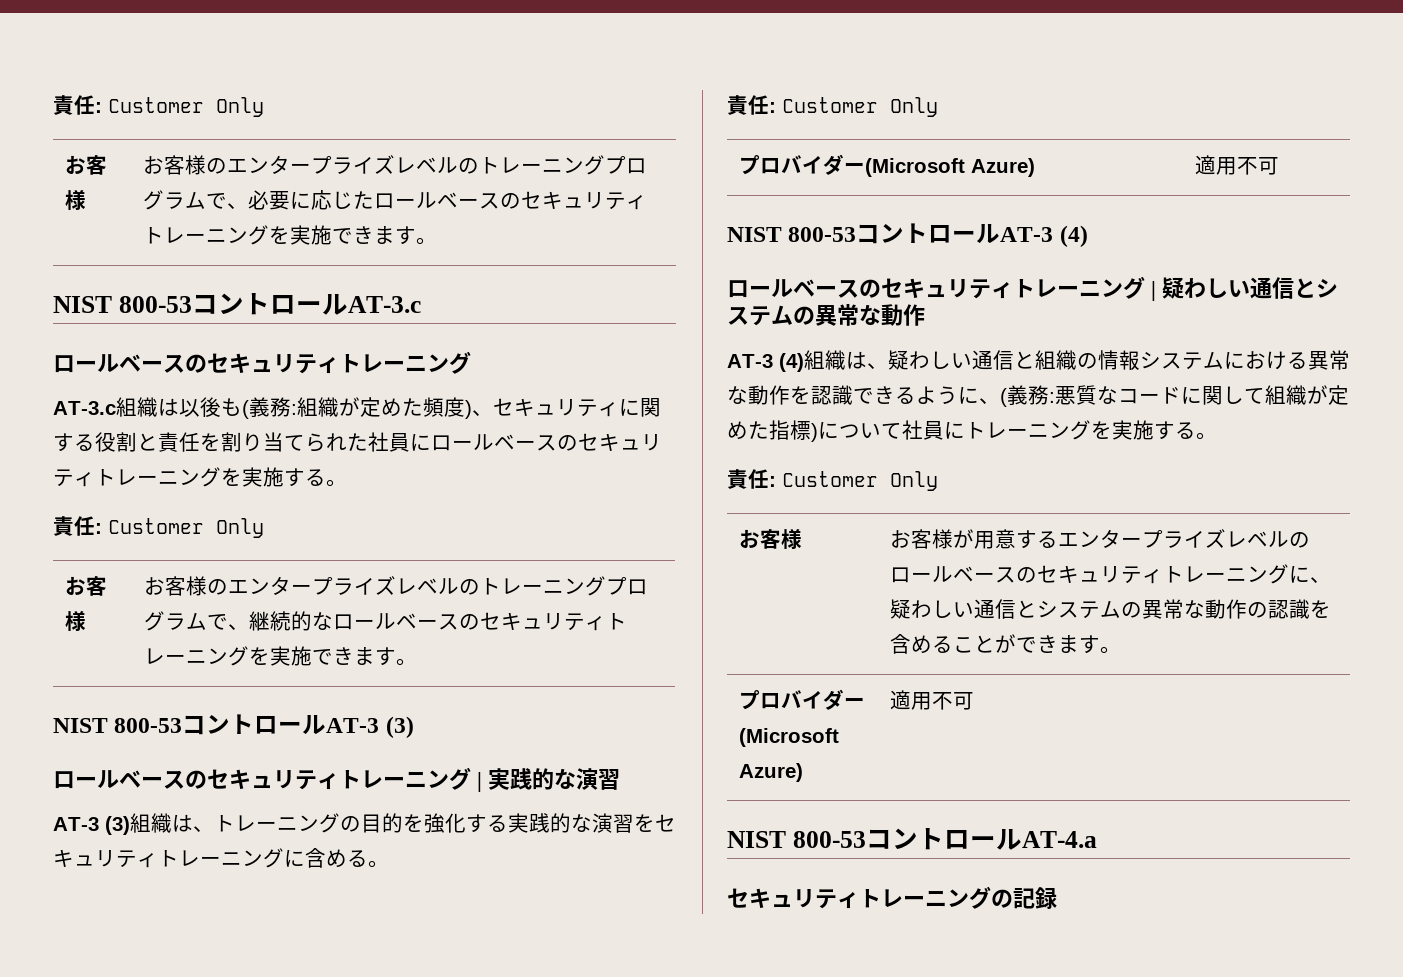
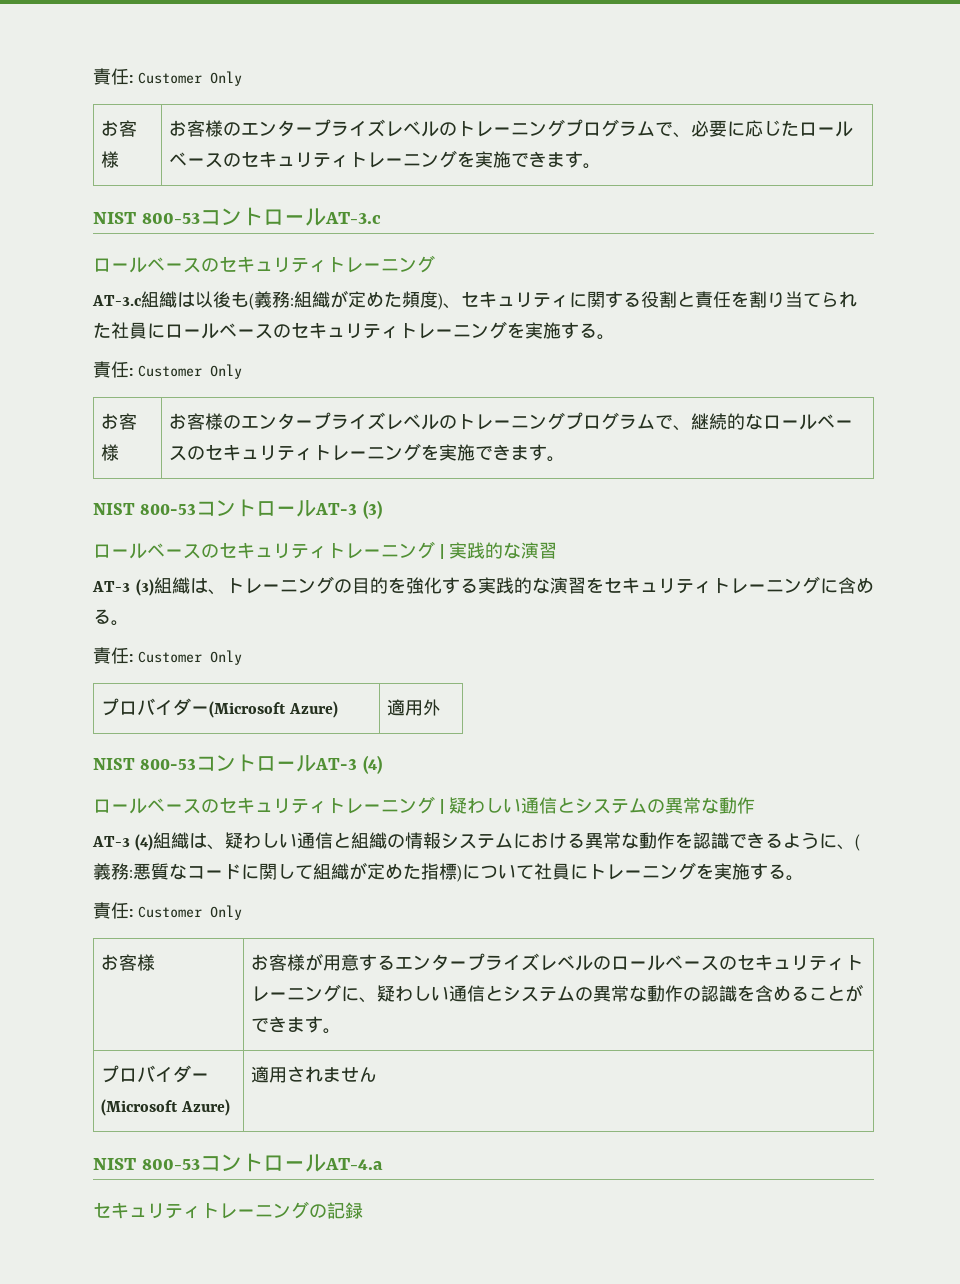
[1236,157,1279,175] 不可 -> [422,699,441,716] 外
[931,692,974,710] 不可 -> [286,1066,377,1083] されません

